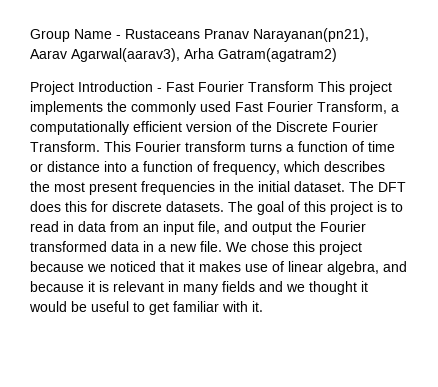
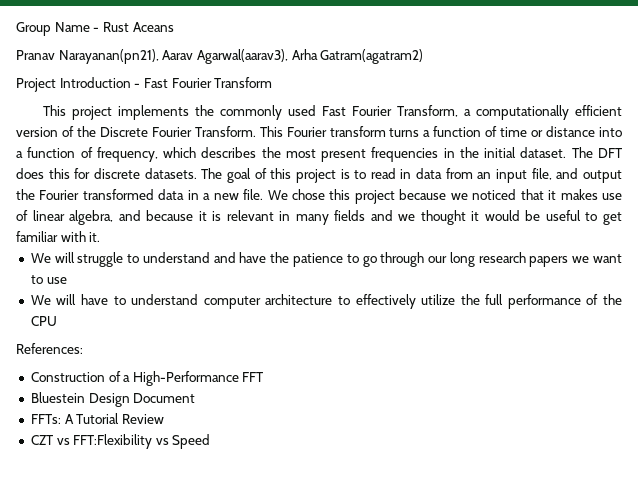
[125,29,200,39] Rustaceans -> [102,22,174,32] Rust Aceans //
(314, 86) none -> (273, 82) //
(263, 306) none -> [30,252,622,267] [30,275,67,284] [30,294,623,309] [30,316,57,326] [16,343,83,354] [30,371,264,386] [30,392,196,407] [30,413,164,424] [30,434,211,449] // We will struggle to understand and have the patience to go through our long research papers we want to use // We will have to understand computer architecture to effectively utilize the full performance of the CPU // References: // Construction of a High-Performance FFT // Bluestein Design Document // FFTs: A Tutorial Review // CZT vs FFT:Flexibility vs Speed

